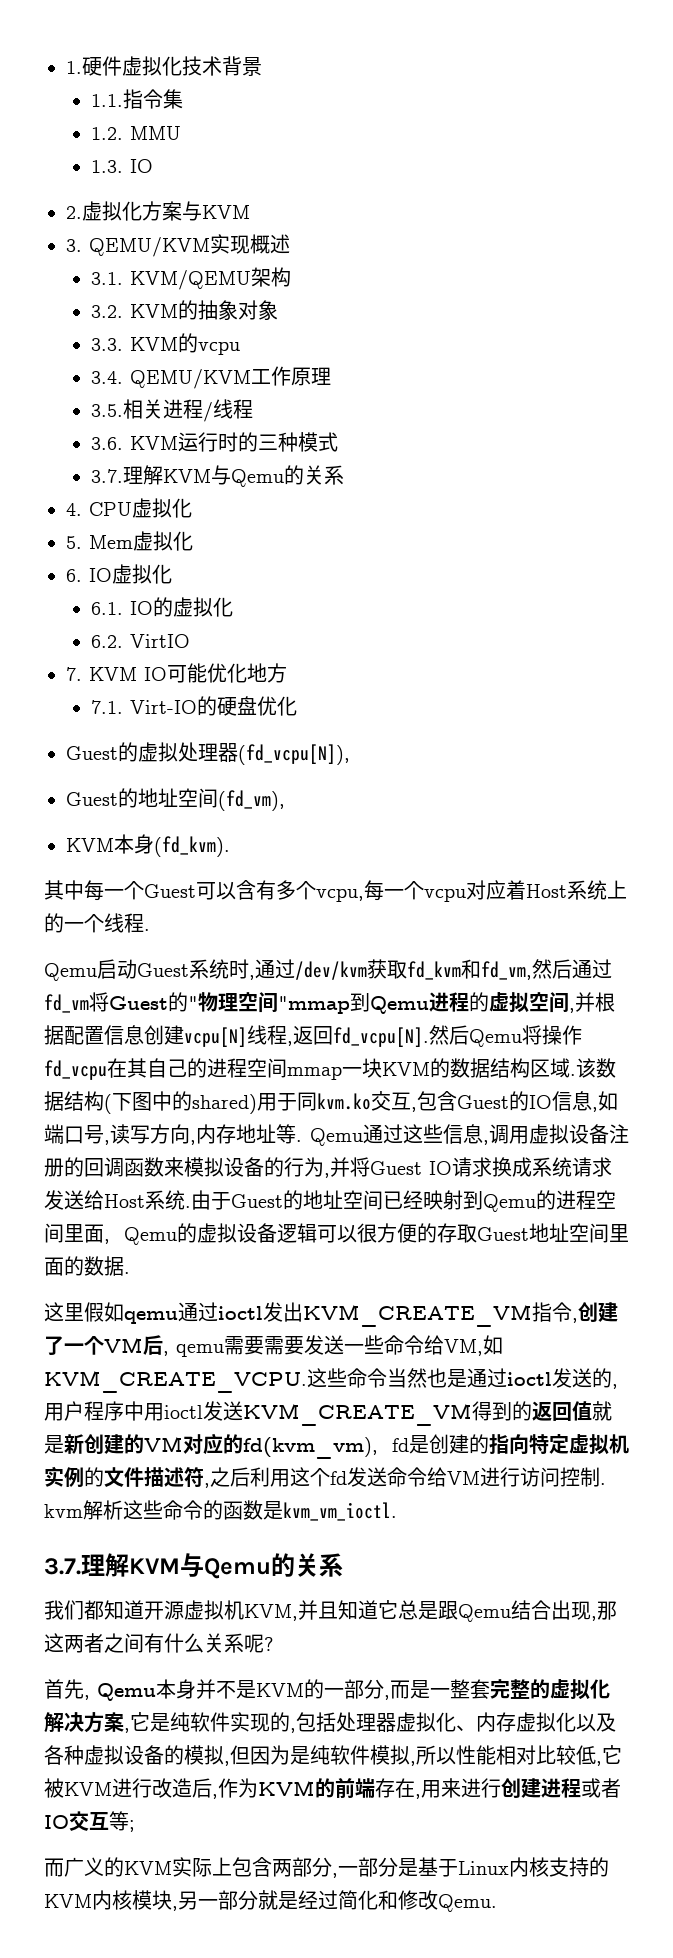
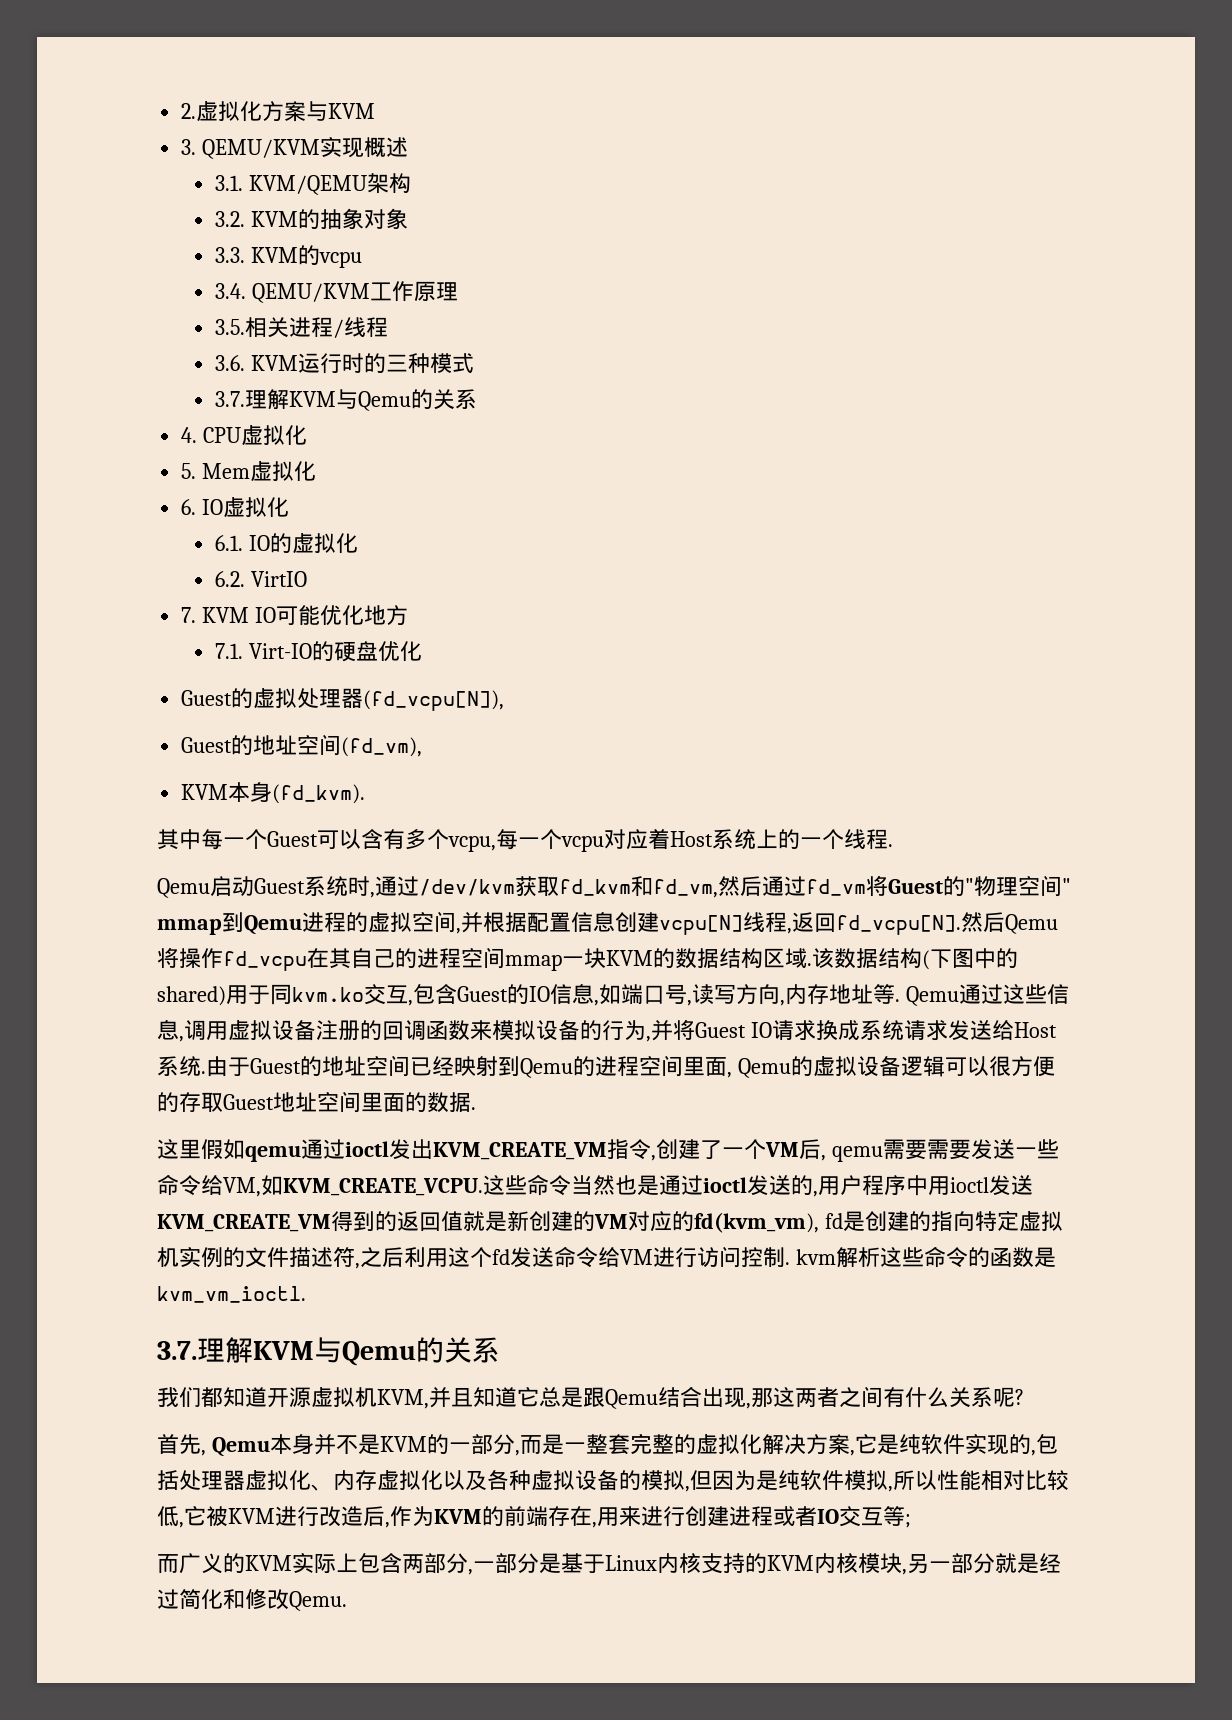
[66,56,262,76] [90,89,183,109] [90,126,181,140] [90,159,153,173] 1.硬件虚拟化技术背景 // 1.1.指令集 // 1.2. MMU // 1.3. IO // -> (181, 111) none
[278,996,350,1014] "mmap -> [1062,878,1071,894] [157,919,222,935] " mmap

